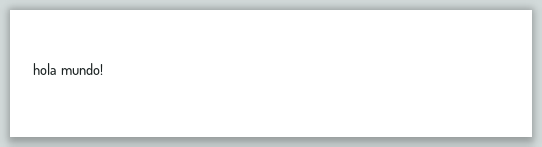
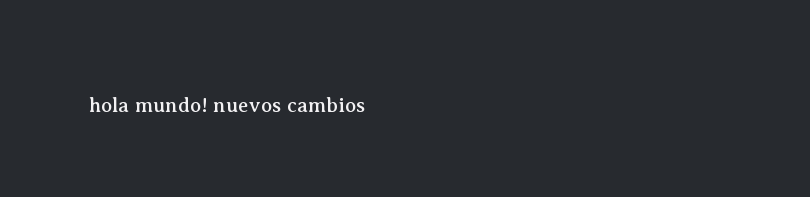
(103, 69) none -> [213,97,365,112] nuevos cambios

